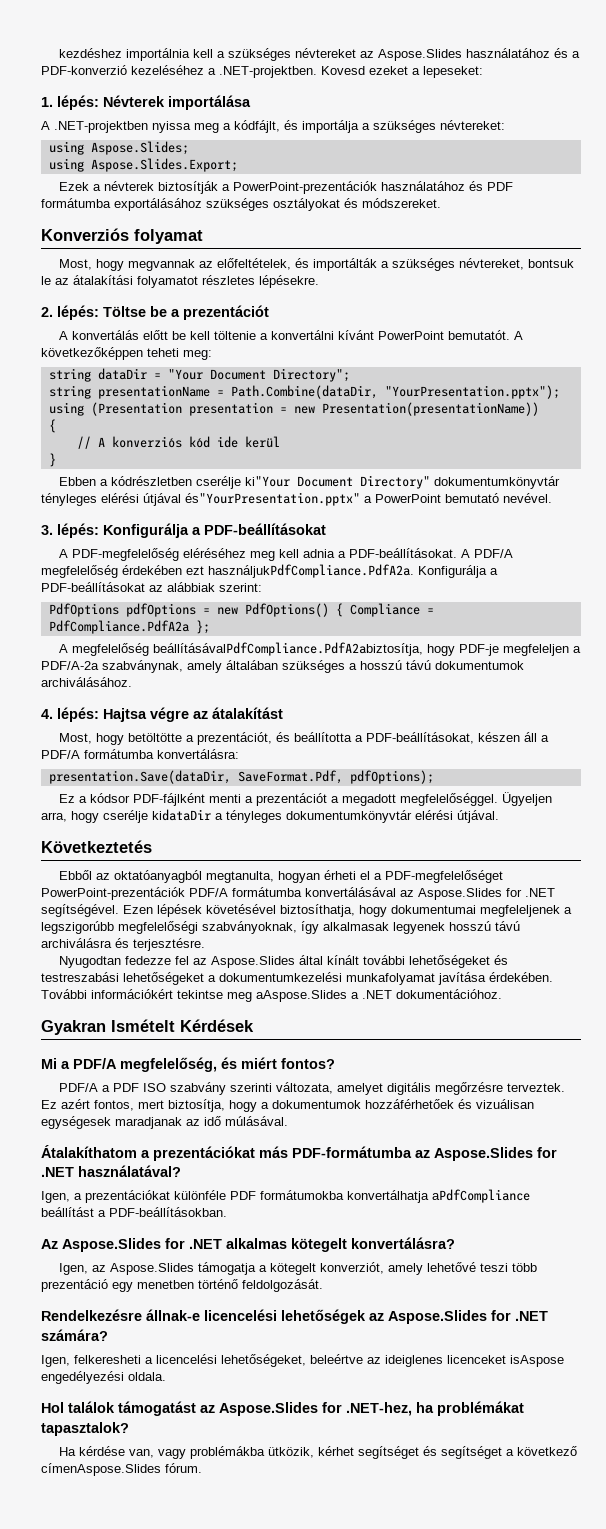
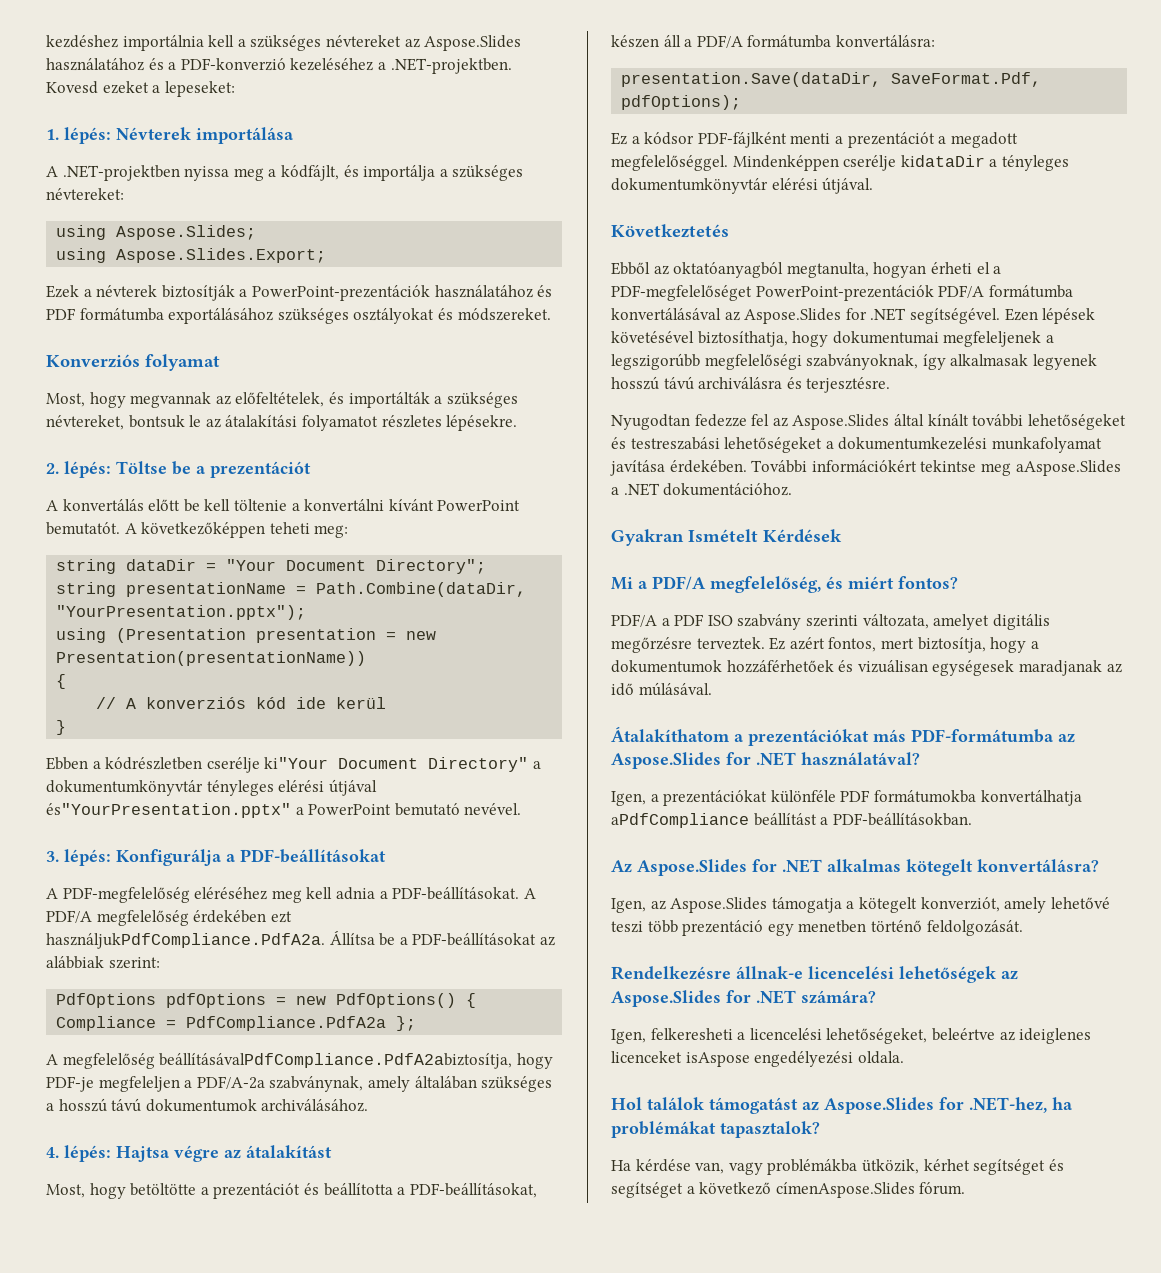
(431, 482) none -> [532,761,541,769] a
[418,565,487,578] Konfigurálja -> [329,930,396,946] Állítsa be
[197,732,273,745] prezentációt, -> [213,1183,301,1199] prezentációt
[502,792,553,806] [41,811,99,823] Ügyeljen arra, hogy -> [732,155,839,171] Mindenképpen

